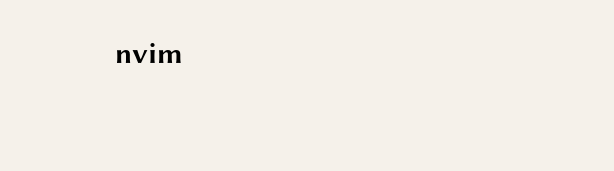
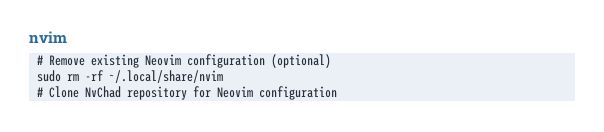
(183, 53) none -> [36,54,331,68] [36,70,223,83] [36,86,337,100] // # Remove existing Neovim configuration (optional) // sudo rm -rf ~/.local/share/nvim // # Clone NvChad repository for Neovim configuration

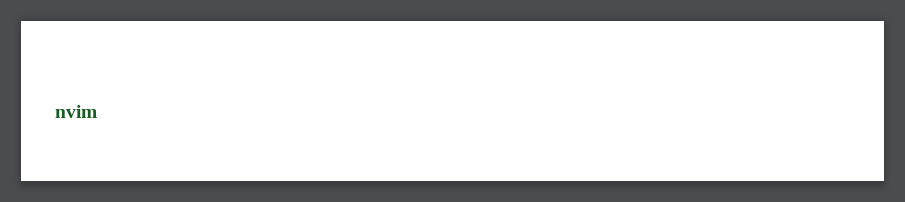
[36,54,331,68] [36,70,223,83] [36,86,337,100] // # Remove existing Neovim configuration (optional) // sudo rm -rf ~/.local/share/nvim // # Clone NvChad repository for Neovim configuration -> (97, 111) none

